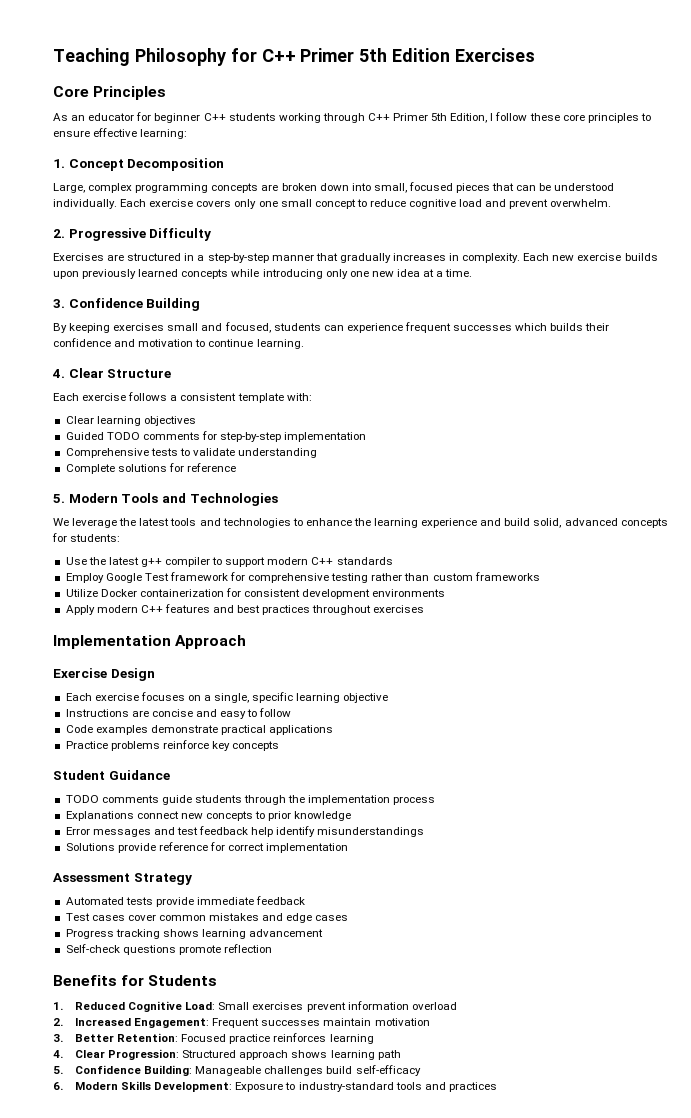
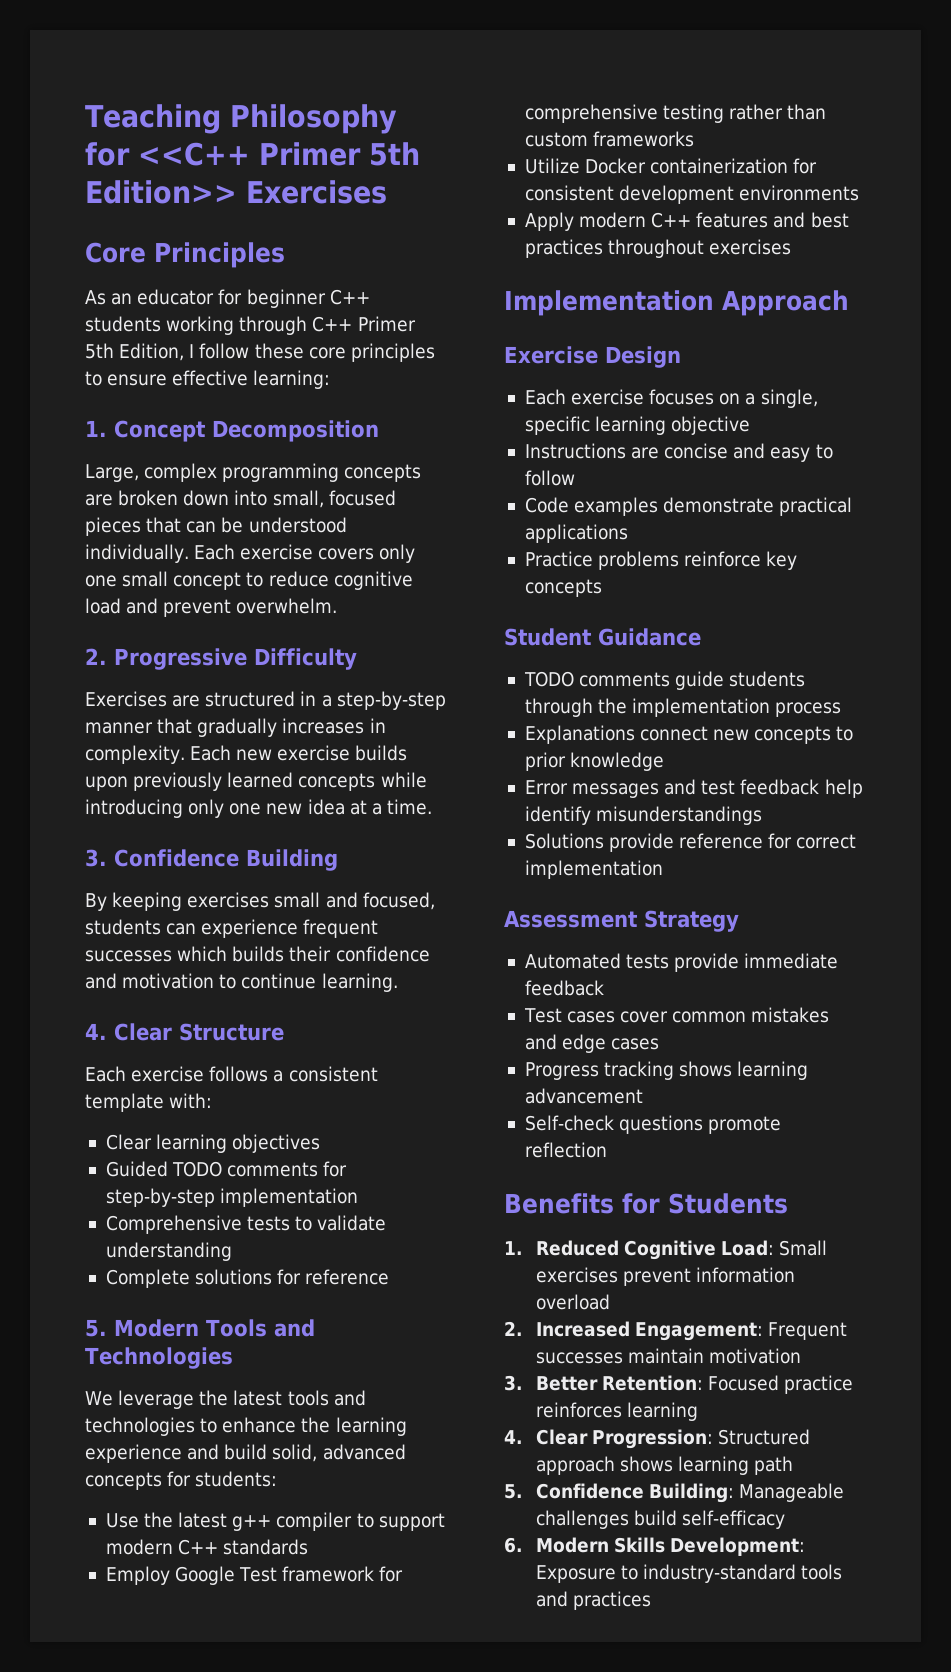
[261,48,451,62] C++ Primer 5th Edition -> [138,142,420,166] [85,180,237,204] <<C++ Primer 5th Edition>>

